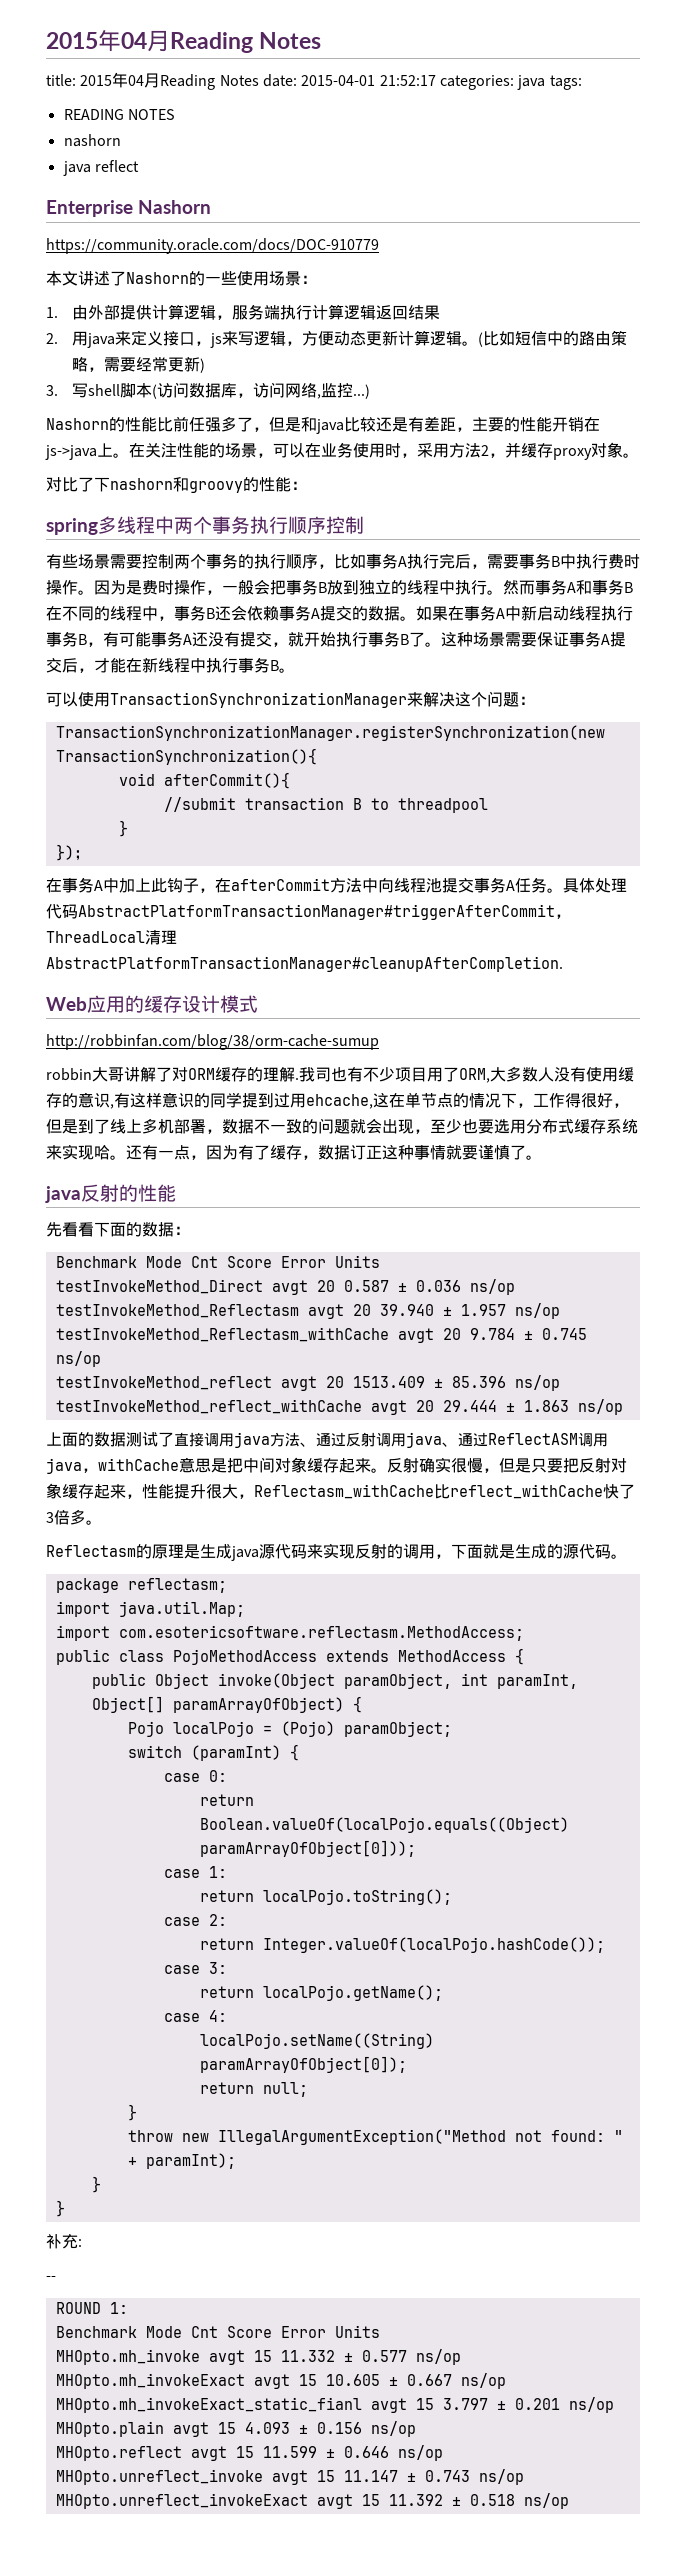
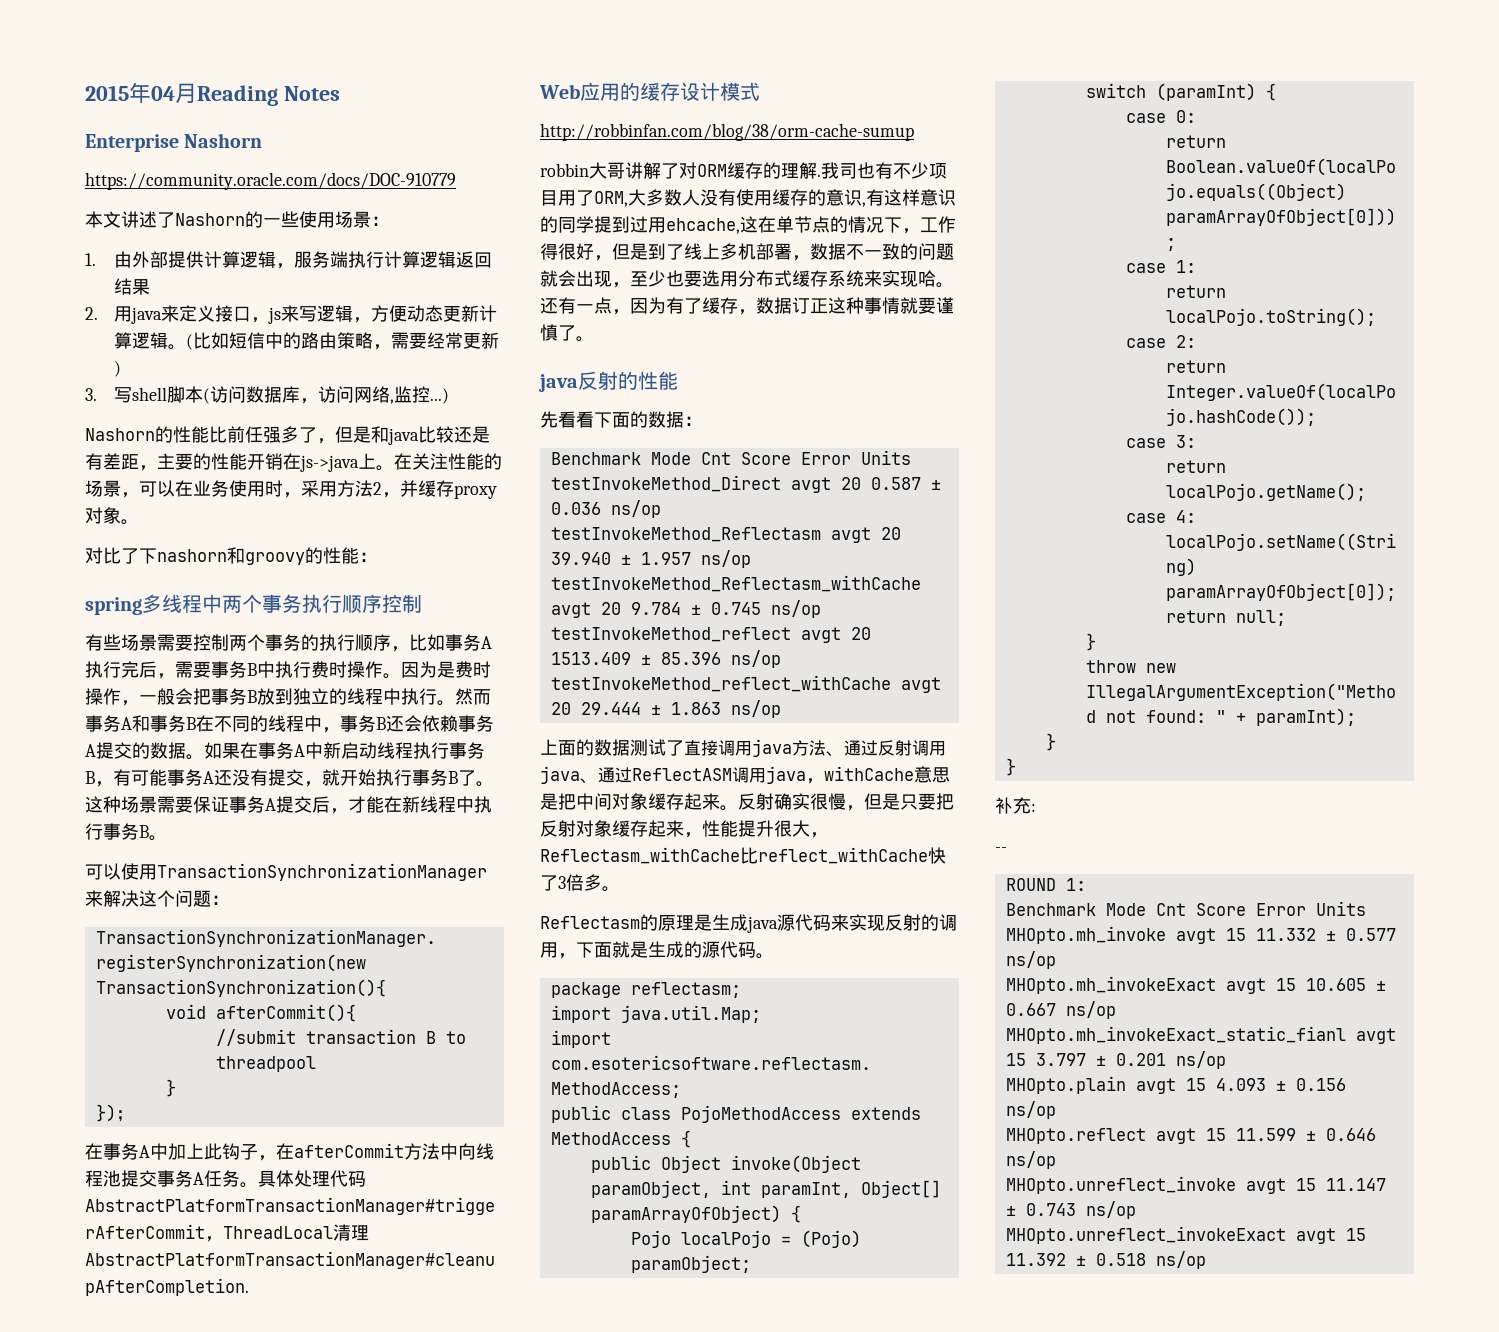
[46,30,322,53] [46,72,582,90] [63,109,175,120] [63,134,121,147] [62,160,139,176] 2015年04月Reading Notes // title: 2015年04月Reading Notes date: 2015-04-01 21:52:17 categories: java tags: // READING NOTES // nashorn // java reflect -> [85,82,340,106] 2015年04月Reading Notes

